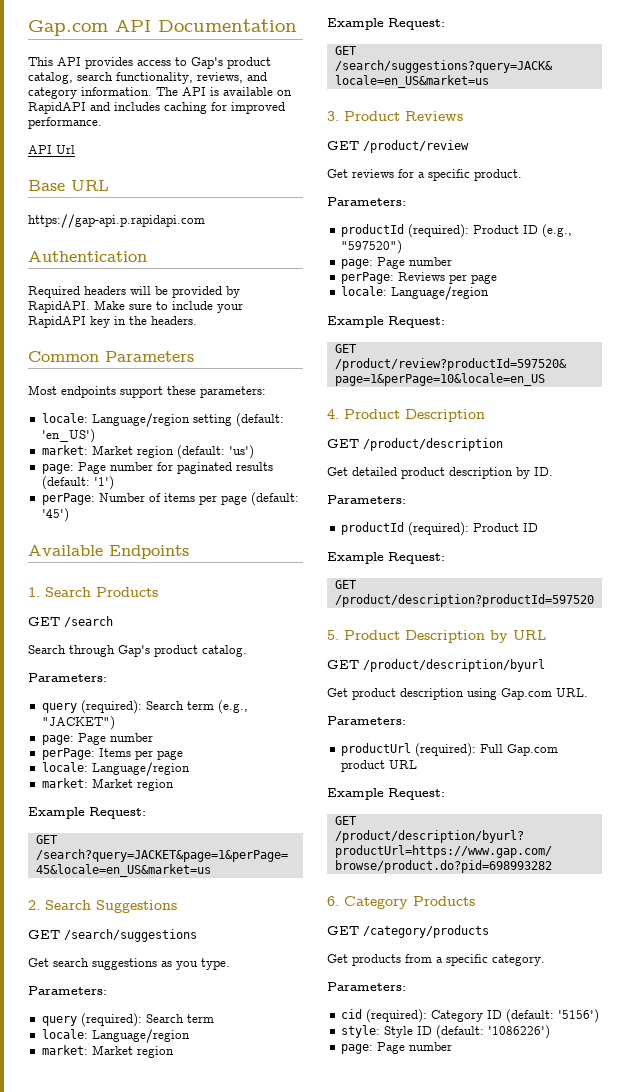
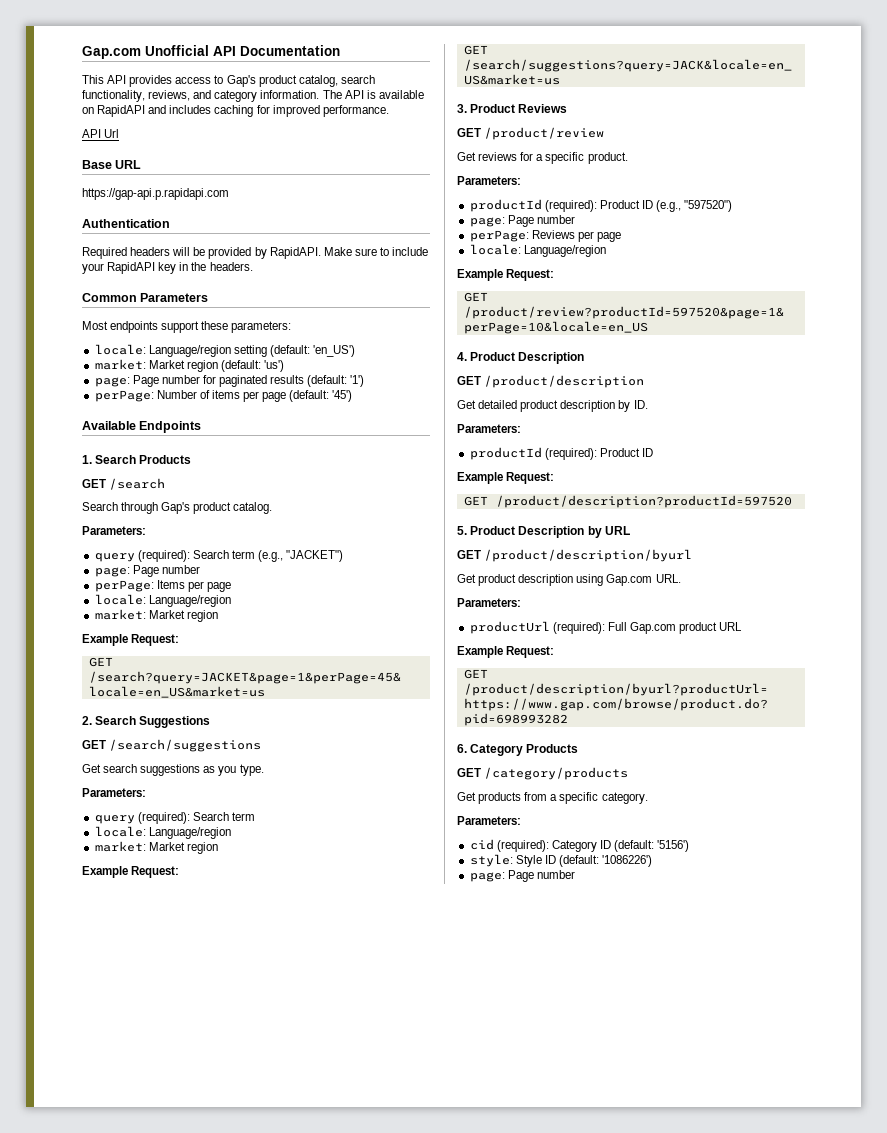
[28,20,108,36] Gap.com -> [82,45,209,59] Gap.com Unofficial

